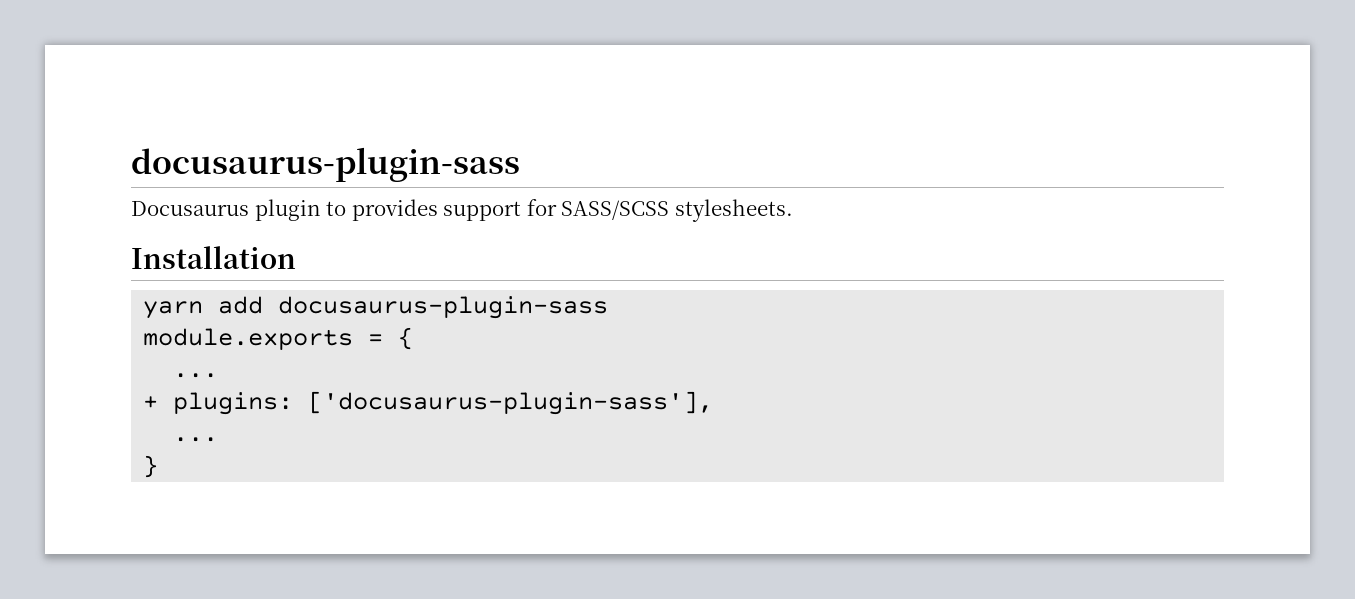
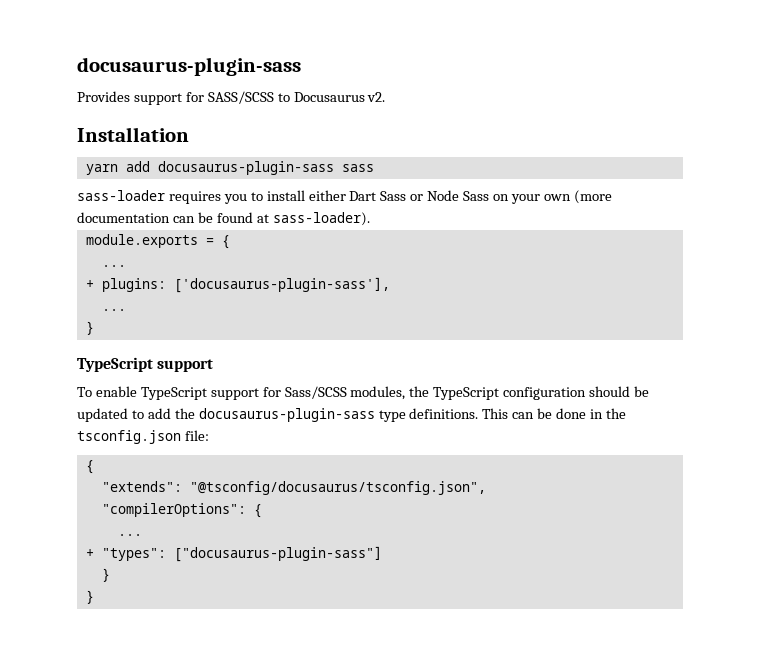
[131,147,520,182] [131,199,793,222] [131,246,296,269] [143,296,609,319] docusaurus-plugin-sass // Docusaurus plugin to provides support for SASS/SCSS stylesheets. // Installation // yarn add docusaurus-plugin-sass -> [77,57,301,76] [77,91,386,105] [77,127,189,142] [85,161,374,175] [77,190,612,204] [77,212,370,226] docusaurus-plugin-sass // Provides support for SASS/SCSS to Docusaurus v2. // Installation // yarn add docusaurus-plugin-sass sass // sass-loader requires you to install either Dart Sass or Node Sass on your own (more documentation can be found at sass-loader).
(159, 466) none -> [77,357,214,372] [77,386,650,400] [77,408,626,422] [77,430,209,444] [85,460,94,474] [101,481,486,495] [101,503,262,518] [117,534,142,536] [85,546,382,562] [101,568,110,582] [85,590,94,604] // TypeScript support // To enable TypeScript support for Sass/SCSS modules, the TypeScript configuration should be updated to add the docusaurus-plugin-sass type definitions. This can be done in the tsconfig.json file: // { // "extends": "@tsconfig/docusaurus/tsconfig.json", // "compilerOptions": { // ... // + "types": ["docusaurus-plugin-sass"] // } // }

